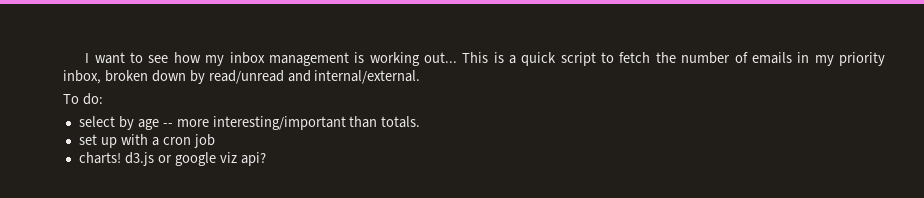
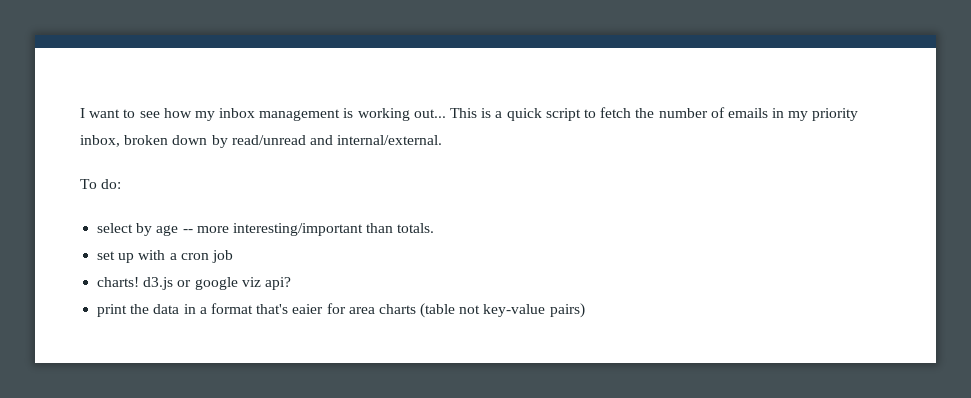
(266, 159) none -> [97,303,585,318] // print the data in a format that's eaier for area charts (table not key-value pairs)

